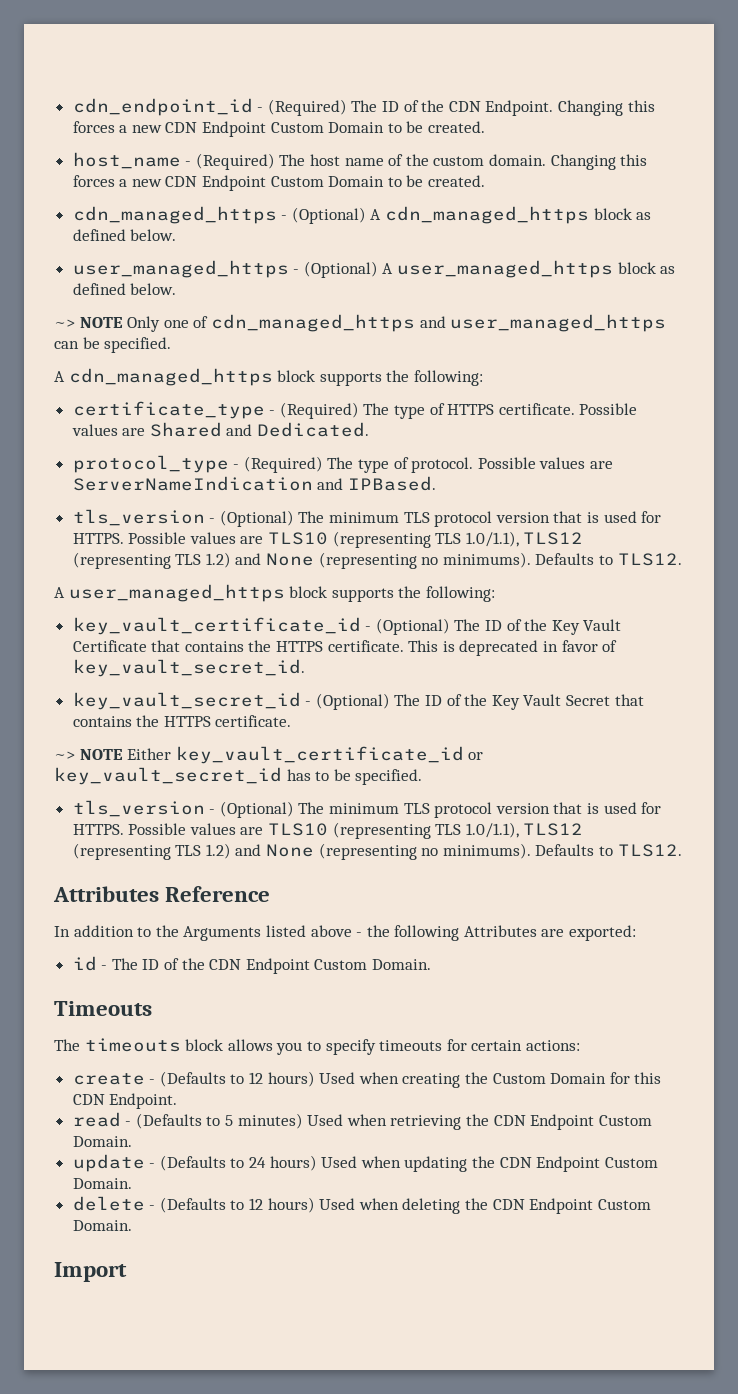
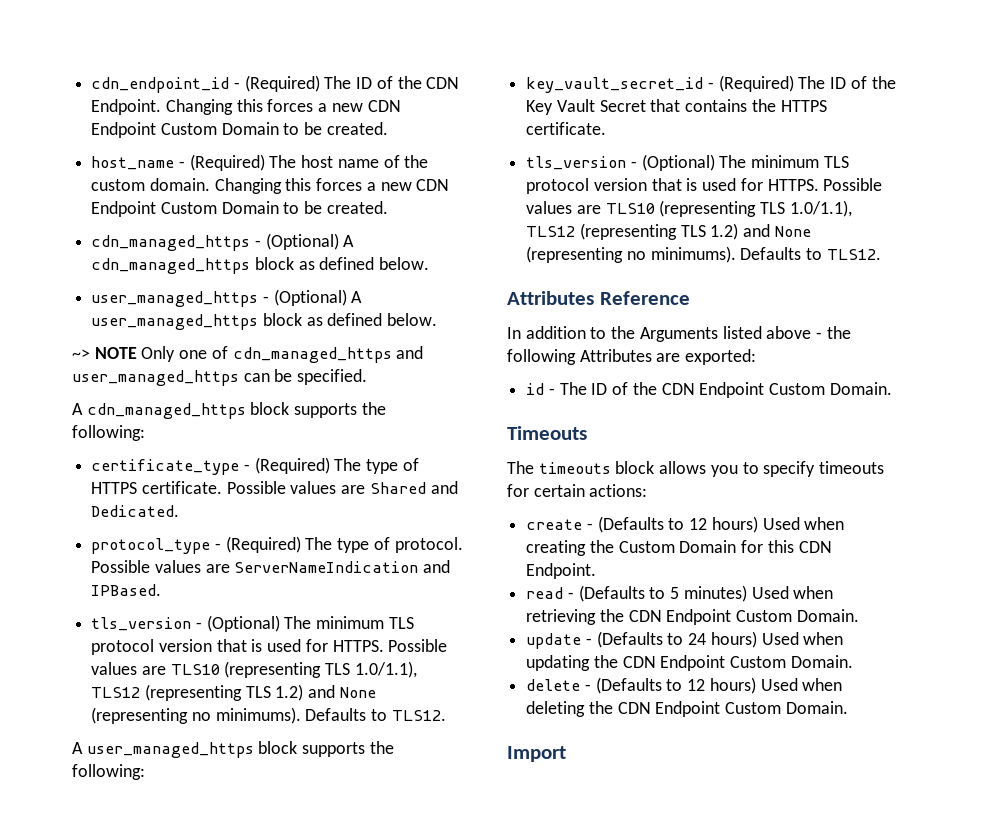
[72,617,622,635] [72,640,618,656] [72,659,305,677] // key_vault_certificate_id - (Optional) The ID of the Key Vault Certificate that contains the HTTPS certificate. This is deprecated in favor of key_vault_secret_id. -> (145, 772) none
[315,693,390,710] (Optional) -> [718,75,794,92] (Required)
[54,746,484,764] [54,767,423,785] // ~> NOTE Either key_vault_certificate_id or key_vault_secret_id has to be specified. -> (607, 128) none

